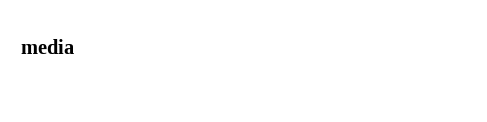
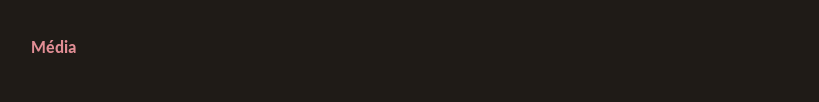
[21,39,74,54] media -> [31,40,76,53] Média

